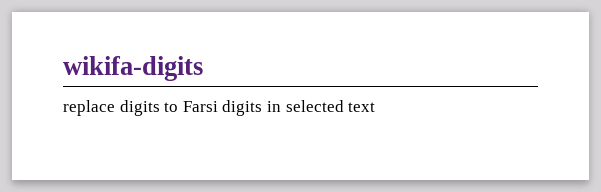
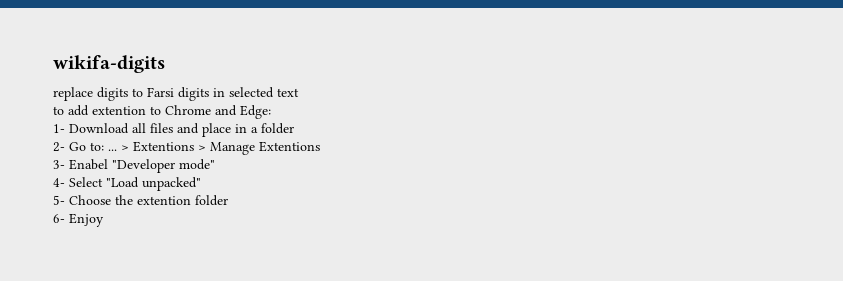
(376, 107) none -> [53,105,271,119] [53,123,294,137] [53,141,320,155] [53,159,215,173] [53,177,201,191] [53,195,228,206] [53,213,104,227] // to add extention to Chrome and Edge: // 1- Download all files and place in a folder // 2- Go to: ... > Extentions > Manage Extentions // 3- Enabel "Developer mode" // 4- Select "Load unpacked" // 5- Choose the extention folder // 6- Enjoy

